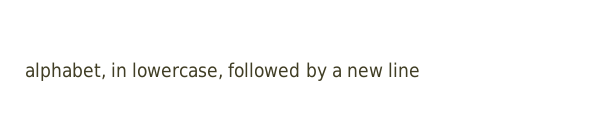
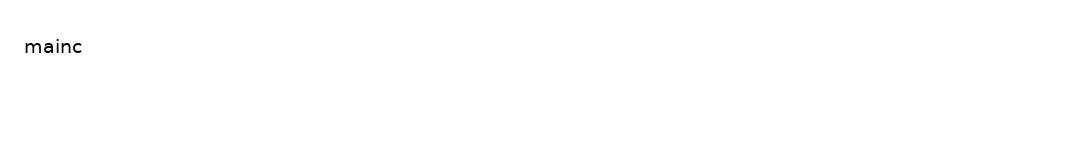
[25,62,420,81] alphabet, in lowercase, followed by a new line -> [24,39,82,53] mainc

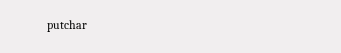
[24,39,82,53] mainc -> [47,20,87,32] putchar

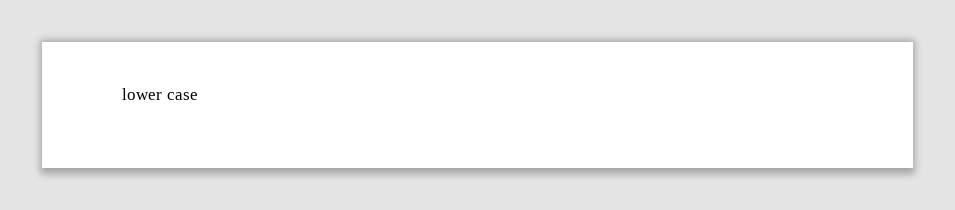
[47,20,87,32] putchar -> [122,88,198,100] lower case

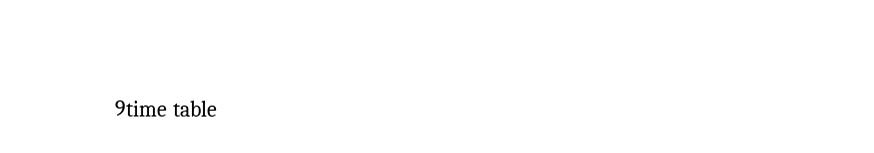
[122,88,198,100] lower case -> [114,100,217,117] 9time table

